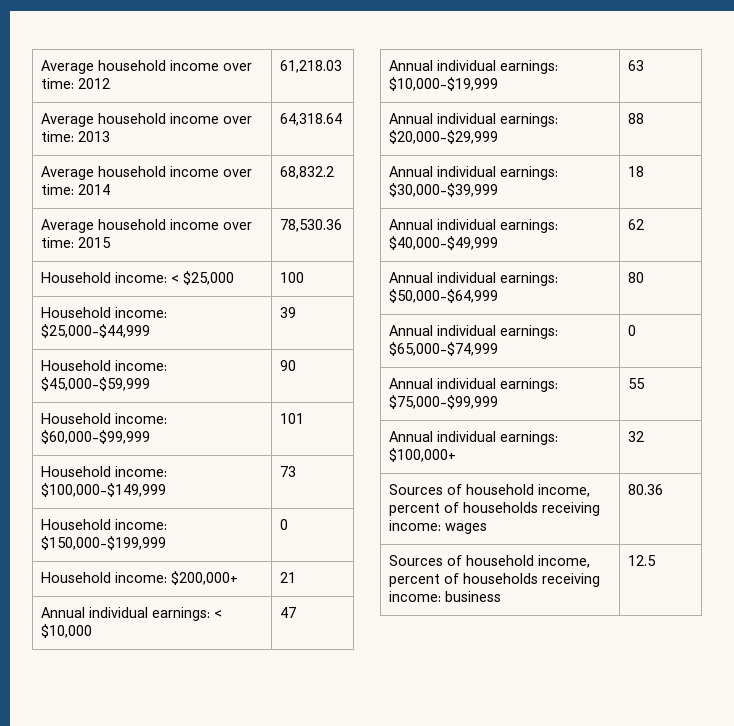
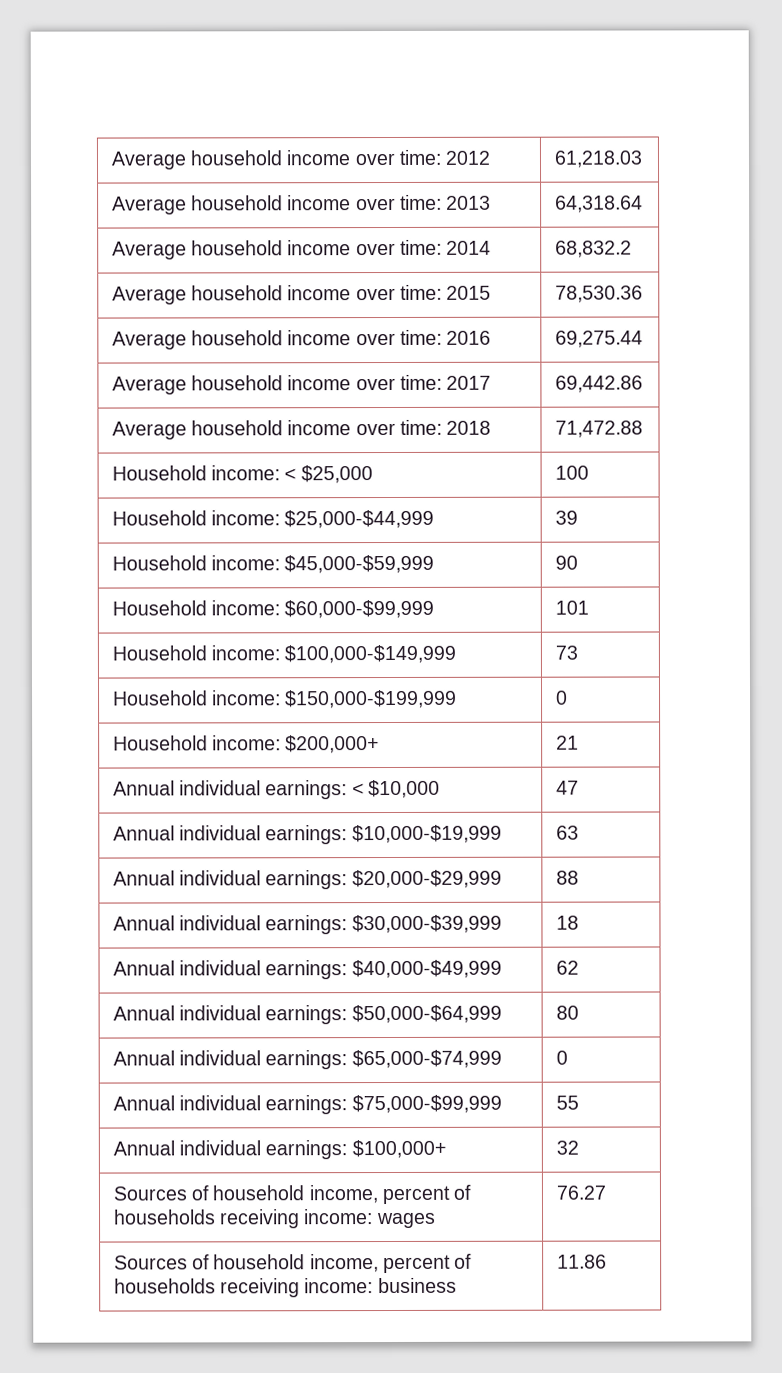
(343, 225) none -> [111,329,492,350] [554,330,643,348] [111,374,492,395] [554,375,643,393] [111,419,492,440] [554,420,643,438] // Average household income over time: 2016 | 69,275.44 // Average household income over time: 2017 | 69,442.86 // Average household income over time: 2018 | 71,472.88
[628,484,664,495] 80.36 -> [555,1185,606,1200] 76.27
[628,555,657,566] 12.5 -> [556,1254,607,1269] 11.86

